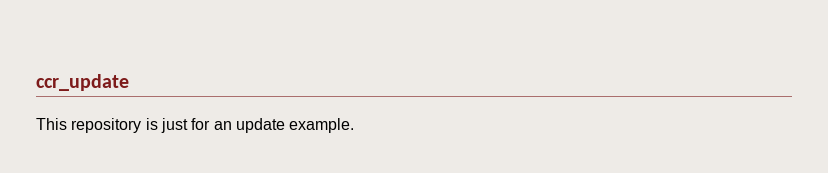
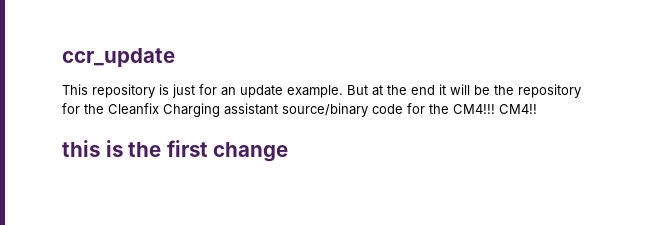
(355, 125) none -> [347,84,581,98] [62,103,537,117] [62,140,289,162] But at the end it will be the repository for the Cleanfix Charging assistant source/binary code for the CM4!!! CM4!! // this is the first change

